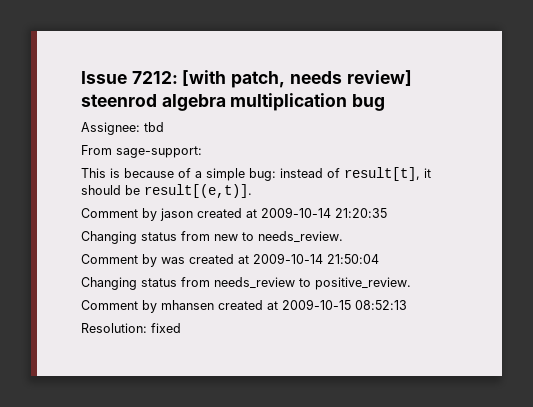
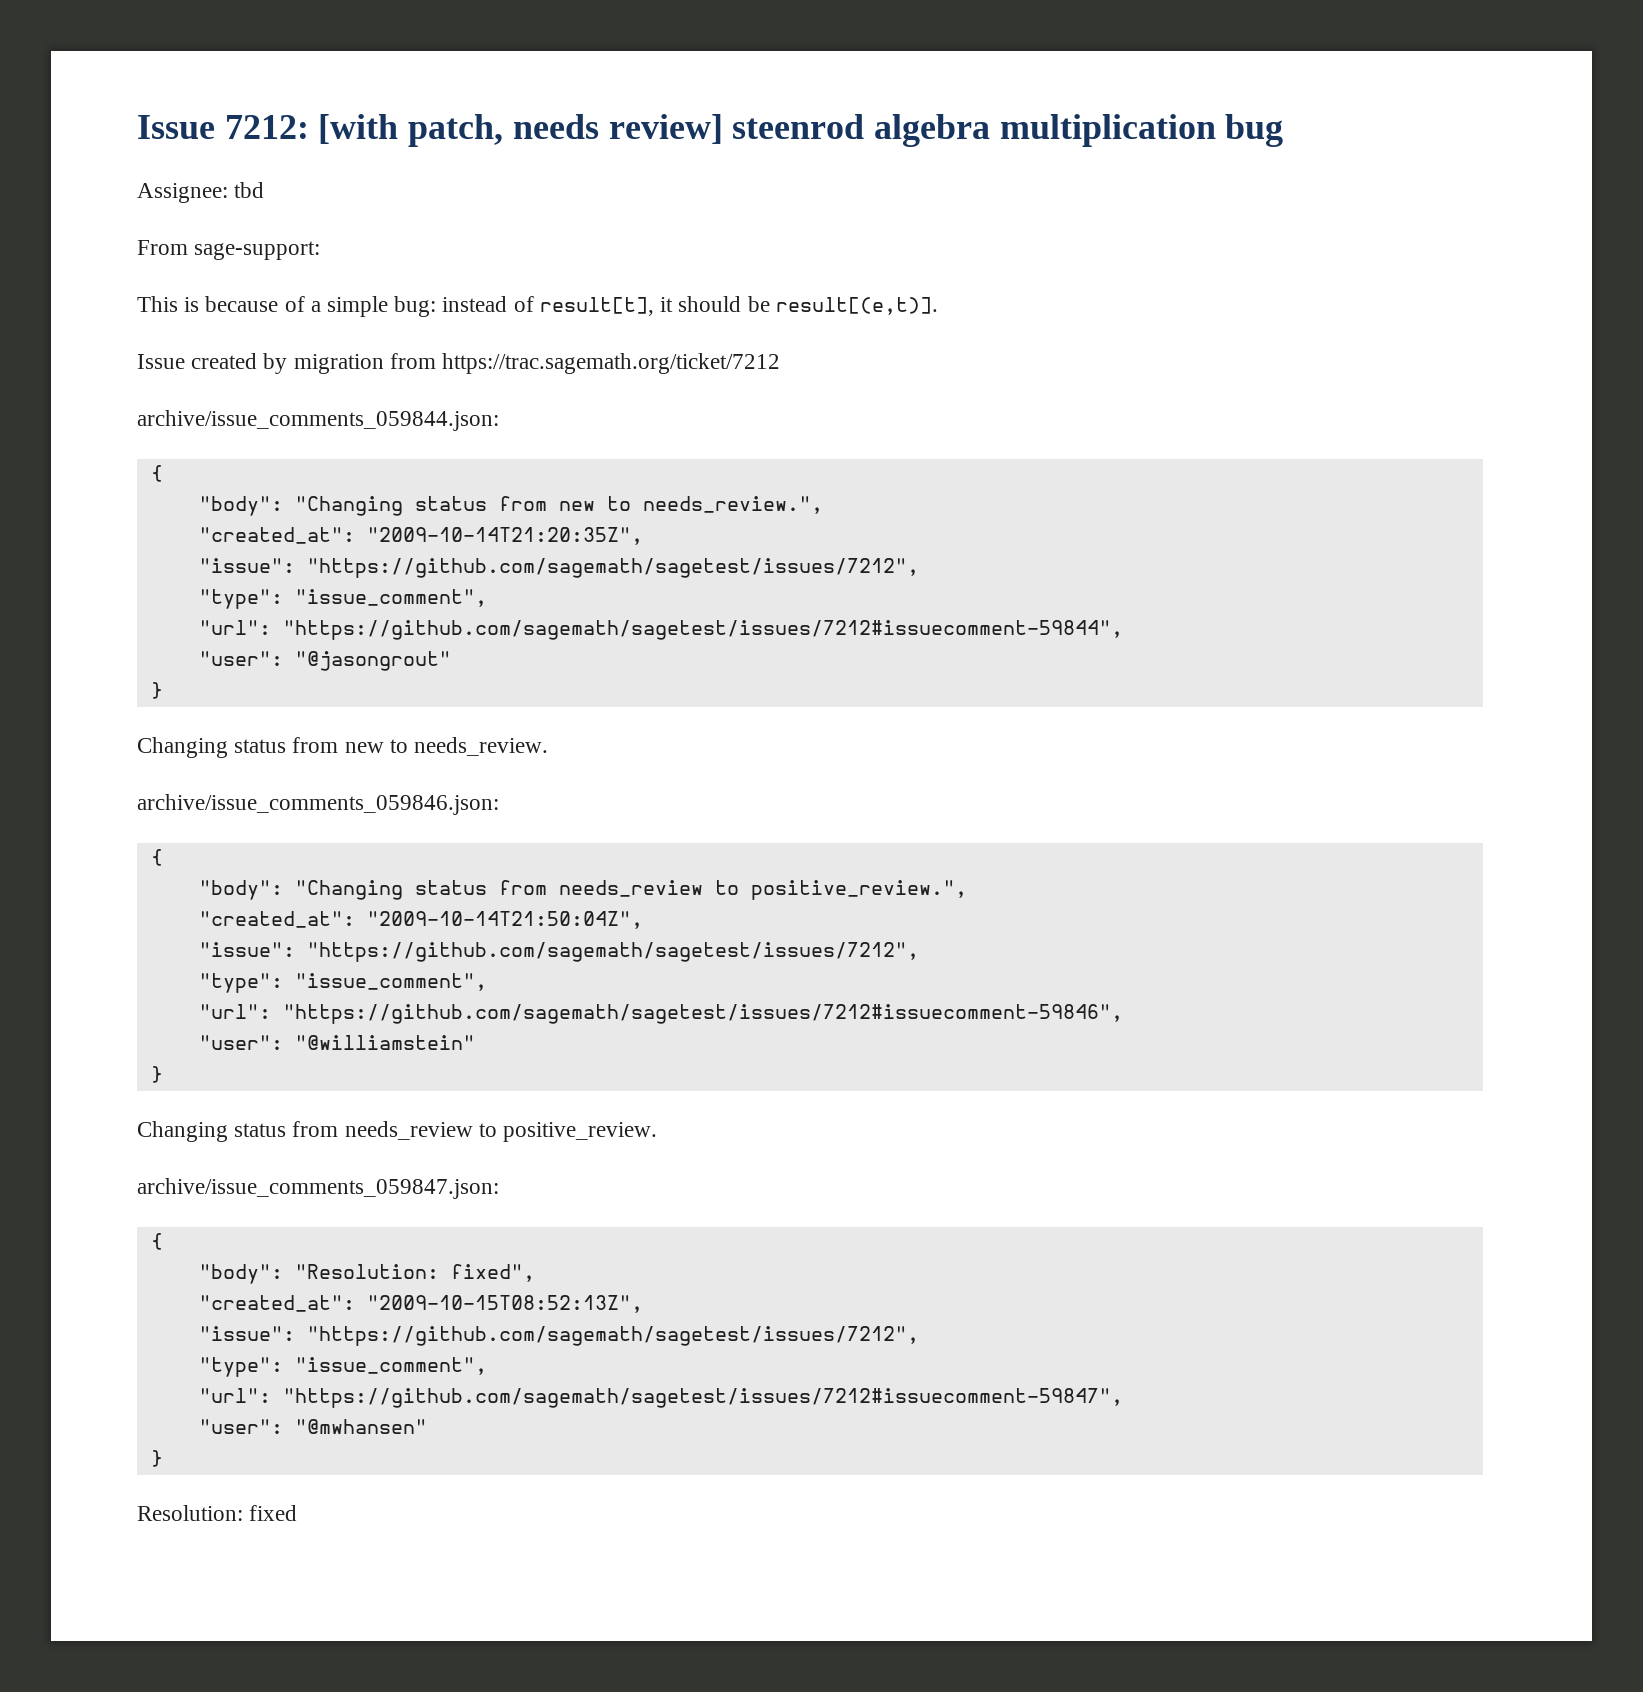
[81,207,387,221] Comment by jason created at 2009-10-14 21:20:35 -> [137,353,781,374] [137,410,499,431] [150,465,163,482] [198,496,823,516] [198,527,643,545] [198,558,919,578] [198,589,487,609] [198,620,1123,640] [198,651,451,671] [150,682,163,699] Issue created by migration from https://trac.sagemath.org/ticket/7212 // archive/issue_comments_059844.json: // { // "body": "Changing status from new to needs_review.", // "created_at": "2009-10-14T21:20:35Z", // "issue": "https://github.com/sagemath/sagetest/issues/7212", // "type": "issue_comment", // "url": "https://github.com/sagemath/sagetest/issues/7212#issuecomment-59844", // "user": "@jasongrout" // }
[81,253,379,267] Comment by was created at 2009-10-14 21:50:04 -> [137,794,499,815] [150,849,163,866] [198,880,967,900] [198,911,643,929] [198,942,919,962] [198,973,487,993] [198,1004,1123,1024] [198,1035,475,1050] [150,1066,163,1083] archive/issue_comments_059846.json: // { // "body": "Changing status from needs_review to positive_review.", // "created_at": "2009-10-14T21:50:04Z", // "issue": "https://github.com/sagemath/sagetest/issues/7212", // "type": "issue_comment", // "url": "https://github.com/sagemath/sagetest/issues/7212#issuecomment-59846", // "user": "@williamstein" // }
[81,299,407,313] Comment by mhansen created at 2009-10-15 08:52:13 -> [137,1178,499,1199] [150,1233,163,1250] [198,1264,535,1284] [198,1295,643,1313] [198,1326,919,1346] [198,1357,487,1377] [198,1388,1123,1408] [198,1419,427,1434] [150,1450,163,1467] archive/issue_comments_059847.json: // { // "body": "Resolution: fixed", // "created_at": "2009-10-15T08:52:13Z", // "issue": "https://github.com/sagemath/sagetest/issues/7212", // "type": "issue_comment", // "url": "https://github.com/sagemath/sagetest/issues/7212#issuecomment-59847", // "user": "@mwhansen" // }

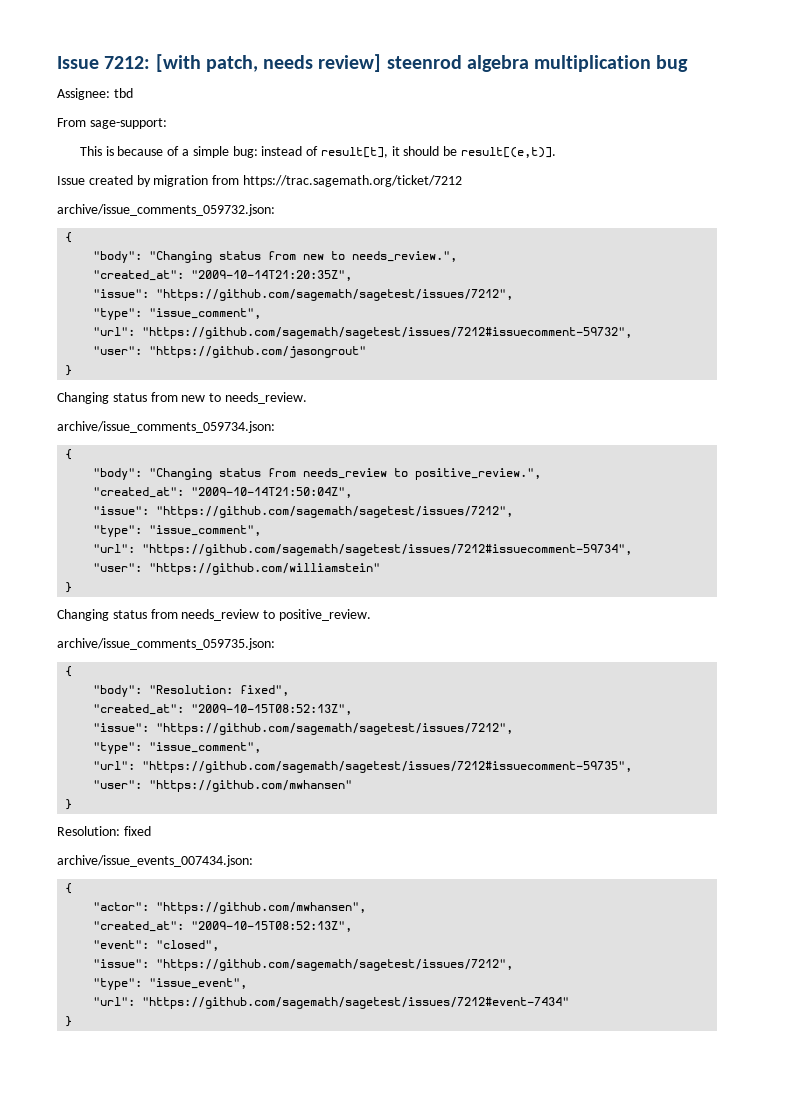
[137,410,499,431] archive/issue_comments_059844.json: -> [57,204,275,216] archive/issue_comments_059732.json:
[282,620,1123,640] [198,651,451,671] "https://github.com/sagemath/sagetest/issues/7212#issuecomment-59844", // "user": "@jasongrout" -> [142,327,633,339] [93,346,367,358] "https://github.com/sagemath/sagetest/issues/7212#issuecomment-59732", // "user": "https://github.com/jasongrout"
[137,794,499,815] archive/issue_comments_059846.json: -> [57,421,275,433] archive/issue_comments_059734.json:
[282,1004,1123,1024] [198,1035,475,1050] "https://github.com/sagemath/sagetest/issues/7212#issuecomment-59846", // "user": "@williamstein" -> [142,544,633,556] [93,563,381,575] "https://github.com/sagemath/sagetest/issues/7212#issuecomment-59734", // "user": "https://github.com/williamstein"
[137,1178,499,1199] archive/issue_comments_059847.json: -> [57,638,275,650] archive/issue_comments_059735.json:
[282,1388,1123,1408] [198,1419,427,1434] "https://github.com/sagemath/sagetest/issues/7212#issuecomment-59847", // "user": "@mwhansen" -> [142,761,633,773] [93,780,353,792] "https://github.com/sagemath/sagetest/issues/7212#issuecomment-59735", // "user": "https://github.com/mwhansen"
(298, 1513) none -> [57,855,253,867] [65,883,73,894] [93,902,367,914] [93,921,353,932] [93,940,220,951] [93,959,514,971] [93,978,248,990] [93,997,570,1009] [65,1016,73,1027] // archive/issue_events_007434.json: // { // "actor": "https://github.com/mwhansen", // "created_at": "2009-10-15T08:52:13Z", // "event": "closed", // "issue": "https://github.com/sagemath/sagetest/issues/7212", // "type": "issue_event", // "url": "https://github.com/sagemath/sagetest/issues/7212#event-7434" // }

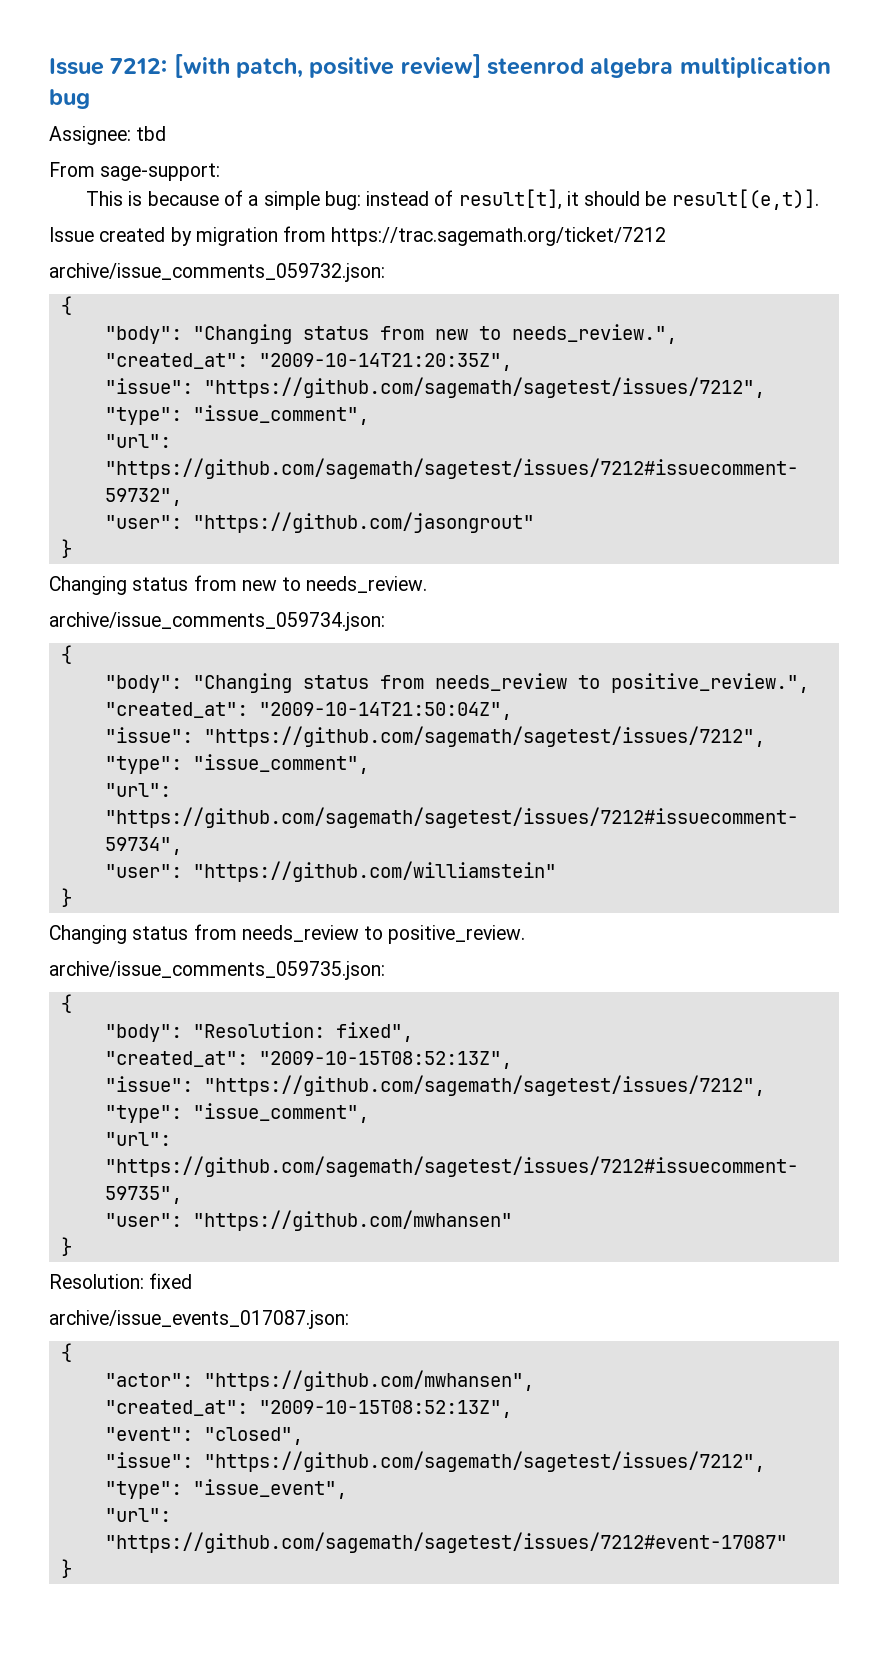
[263,55,314,69] needs -> [309,57,395,78] positive
[57,855,253,867] archive/issue_events_007434.json: -> [49,1310,349,1329] archive/issue_events_017087.json:
[142,997,570,1009] "https://github.com/sagemath/sagetest/issues/7212#event-7434" -> [104,1532,787,1553] "https://github.com/sagemath/sagetest/issues/7212#event-17087"

